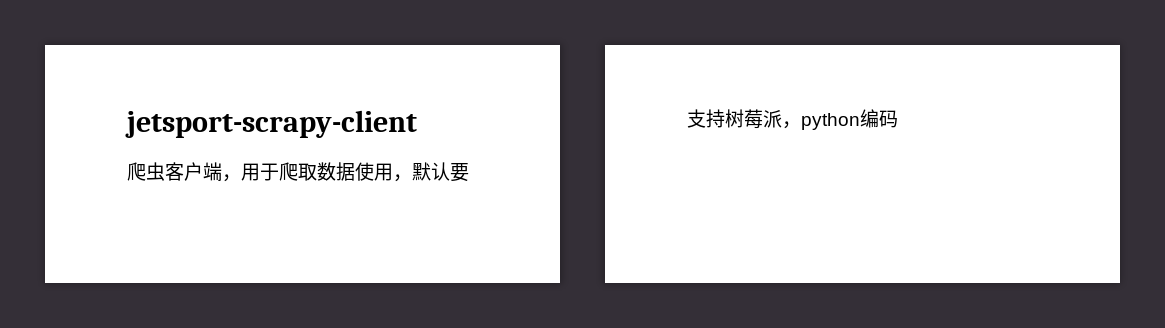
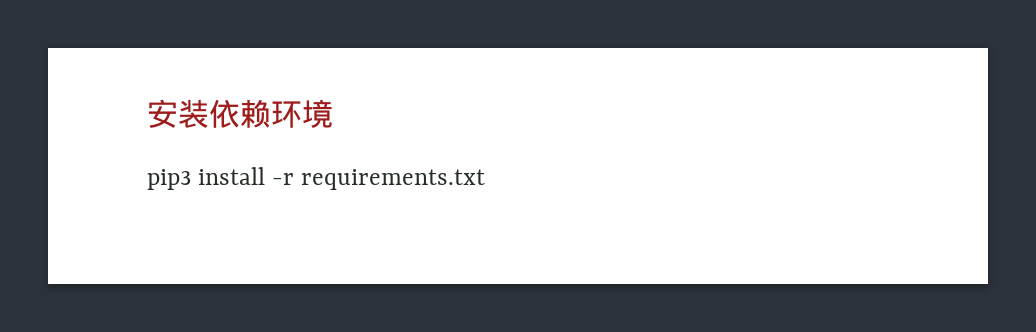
[125,110,417,138] [127,162,469,182] [687,109,898,130] jetsport-scrapy-client // 爬虫客户端，用于爬取数据使用，默认要支持树莓派，python编码 -> [147,99,333,128] [147,167,486,190] 安装依赖环境 // pip3 install -r requirements.txt

